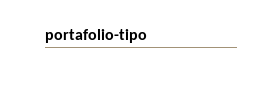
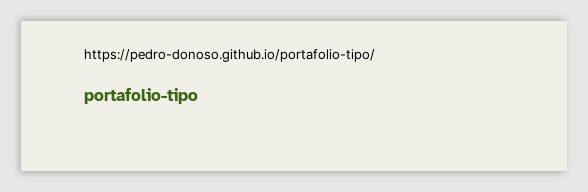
(45, 36) none -> [84,49,375,62] https://pedro-donoso.github.io/portafolio-tipo/ //

